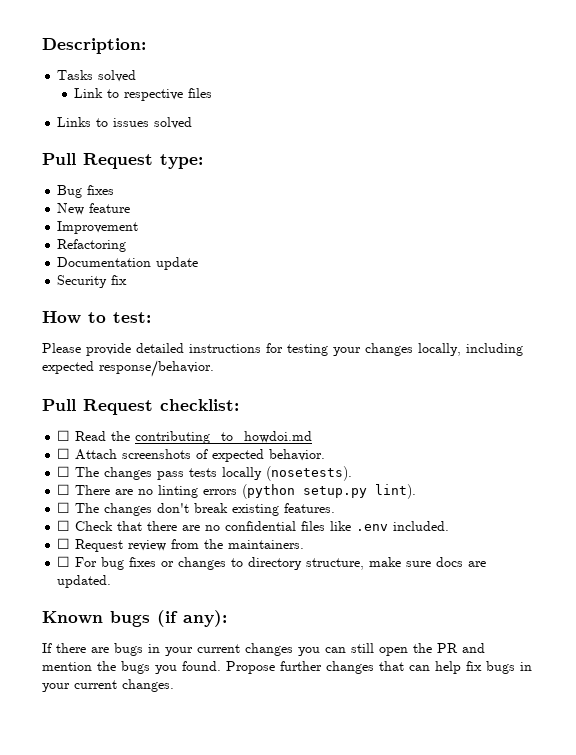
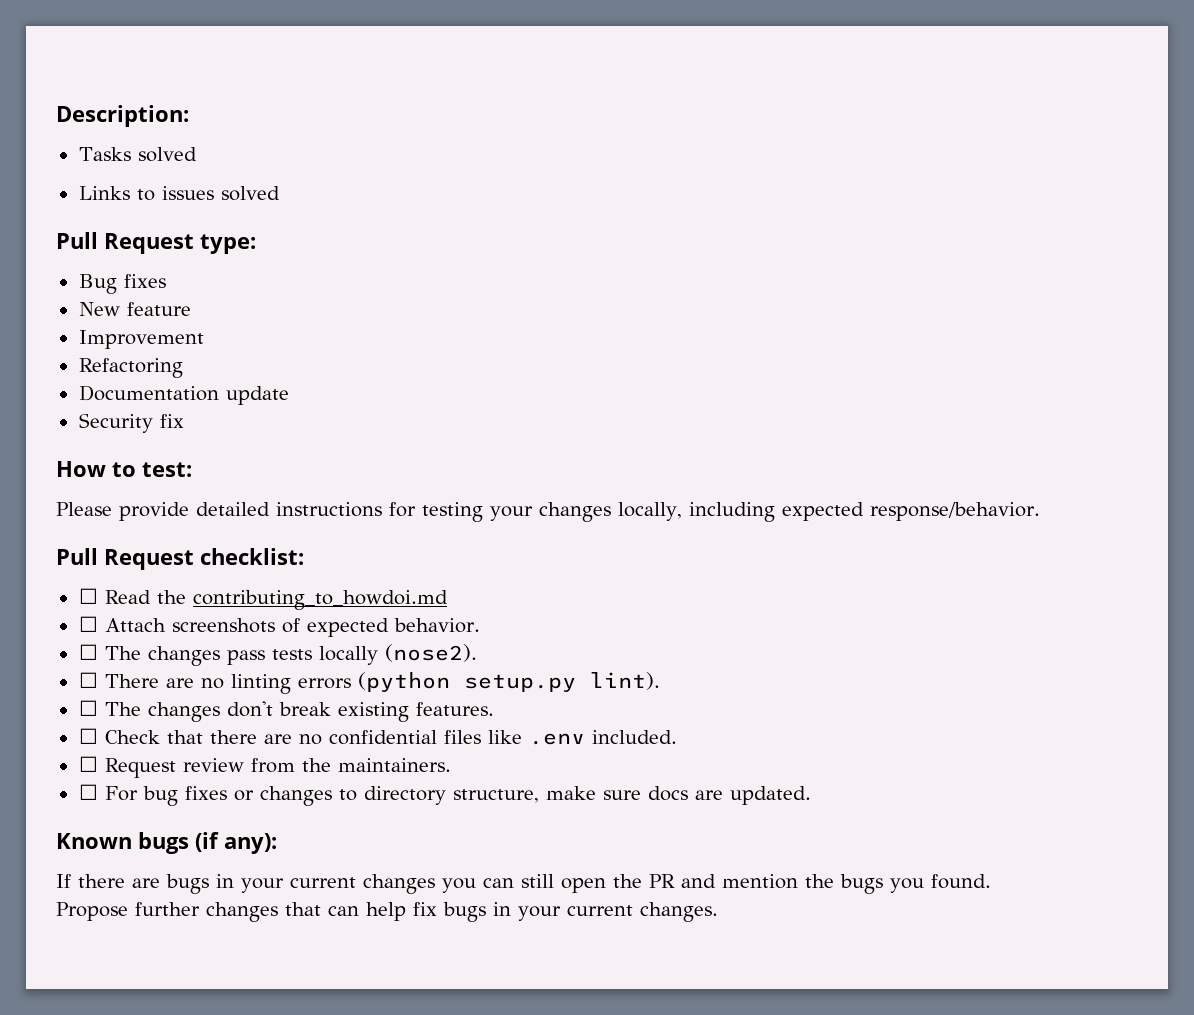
[74,88,213,101] // Link to respective files -> (197, 154) none
[266,466,353,481] (nosetests). -> [384,644,477,662] (nose2).

